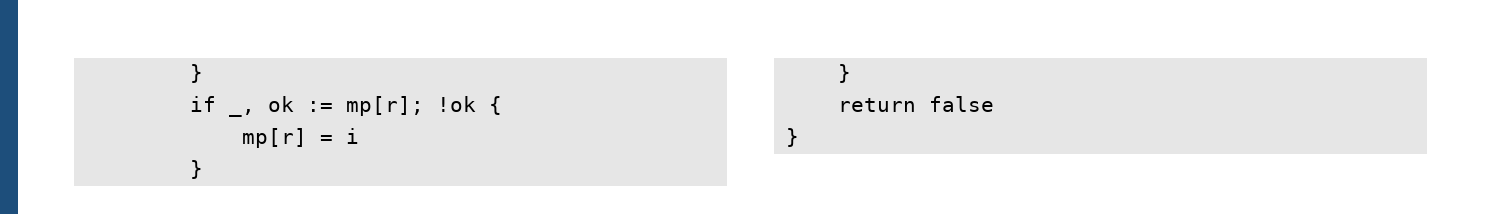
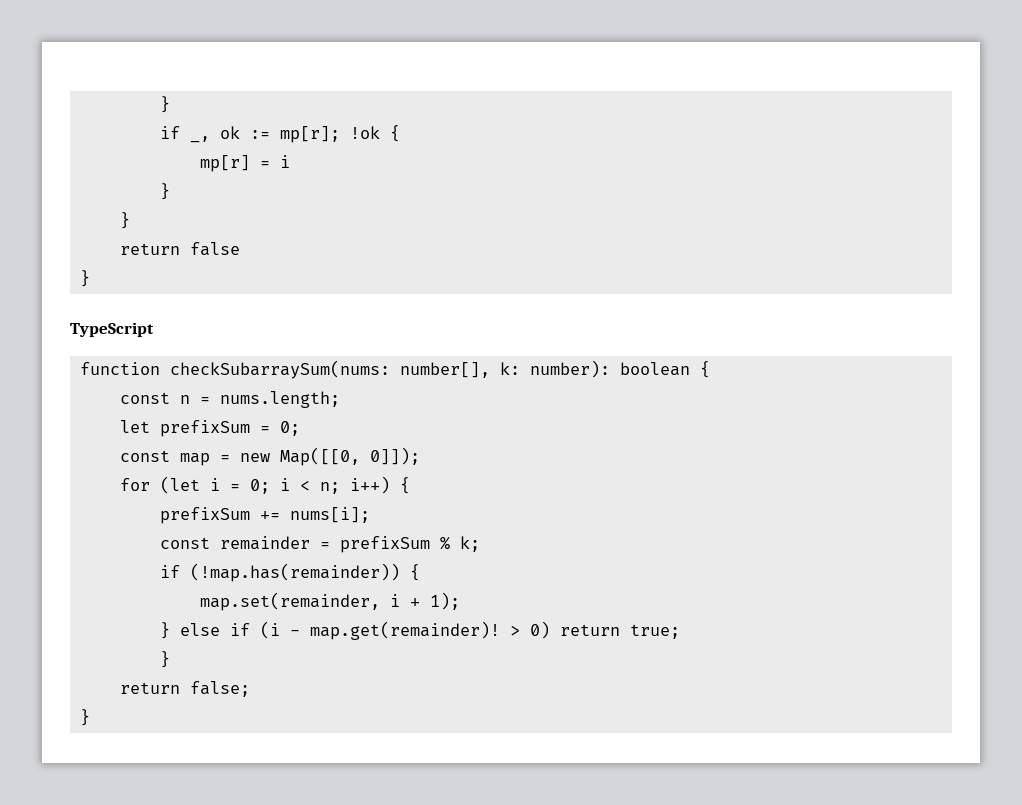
(800, 137) none -> [70,322,154,337] [80,360,711,379] [120,391,341,408] [120,420,301,437] [120,447,421,466] [120,476,411,494] [160,507,371,524] [160,536,481,553] [160,563,421,582] [200,592,461,611] [160,621,681,640] [160,651,171,668] [120,681,251,697] [80,709,91,726] // TypeScript // function checkSubarraySum(nums: number[], k: number): boolean { // const n = nums.length; // let prefixSum = 0; // const map = new Map([[0, 0]]); // for (let i = 0; i < n; i++) { // prefixSum += nums[i]; // const remainder = prefixSum % k; // if (!map.has(remainder)) { // map.set(remainder, i + 1); // } else if (i - map.get(remainder)! > 0) return true; // } // return false; // }

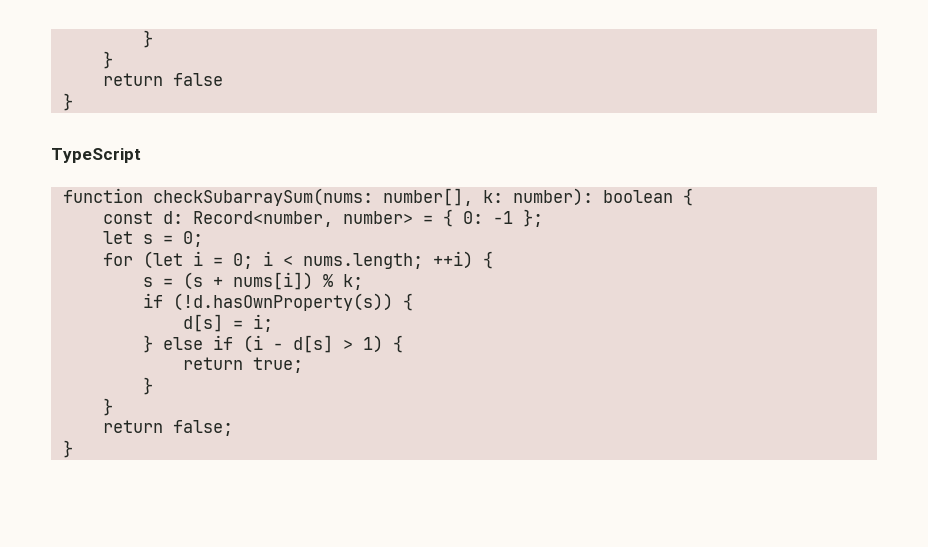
[160,96,171,113] [160,125,401,143] [200,155,291,172] [160,183,171,200] } // if _, ok := mp[r]; !ok { // mp[r] = i // } -> [142,30,153,48] }
[180,391,341,408] n = nums.length; -> [162,209,543,227] d: Record<number, number> = { 0: -1 };
[160,420,301,437] [120,447,421,466] prefixSum = 0; // const map = new Map([[0, 0]]); -> [142,231,203,247] s = 0;
[320,476,411,494] [160,507,371,524] [160,536,431,553] n; i++) { // prefixSum += nums[i]; // const remainder = prefixSum -> [302,251,493,269] [142,272,313,290] nums.length; ++i) { // s = (s + nums[i])
[190,563,421,582] [200,592,461,611] (!map.has(remainder)) { // map.set(remainder, i + 1); -> [172,293,413,311] [182,314,273,332] (!d.hasOwnProperty(s)) { // d[s] = i;
[310,621,551,640] map.get(remainder)! > 0) -> [292,335,403,353] d[s] > 1) { //
(171, 659) none -> [102,398,113,416] // }

